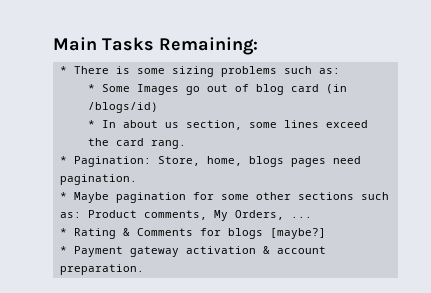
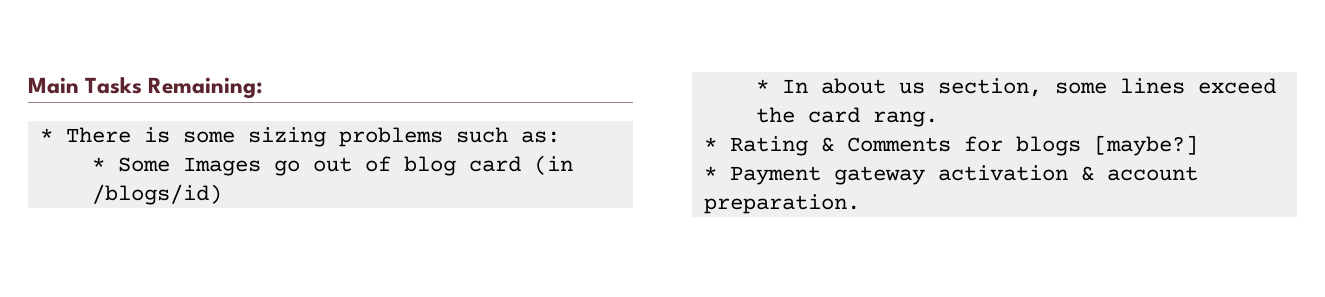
[59,156,361,167] [59,174,137,185] [59,192,389,203] [59,210,312,221] // * Pagination: Store, home, blogs pages need pagination. // * Maybe pagination for some other sections such as: Product comments, My Orders, ... -> (938, 119) none

